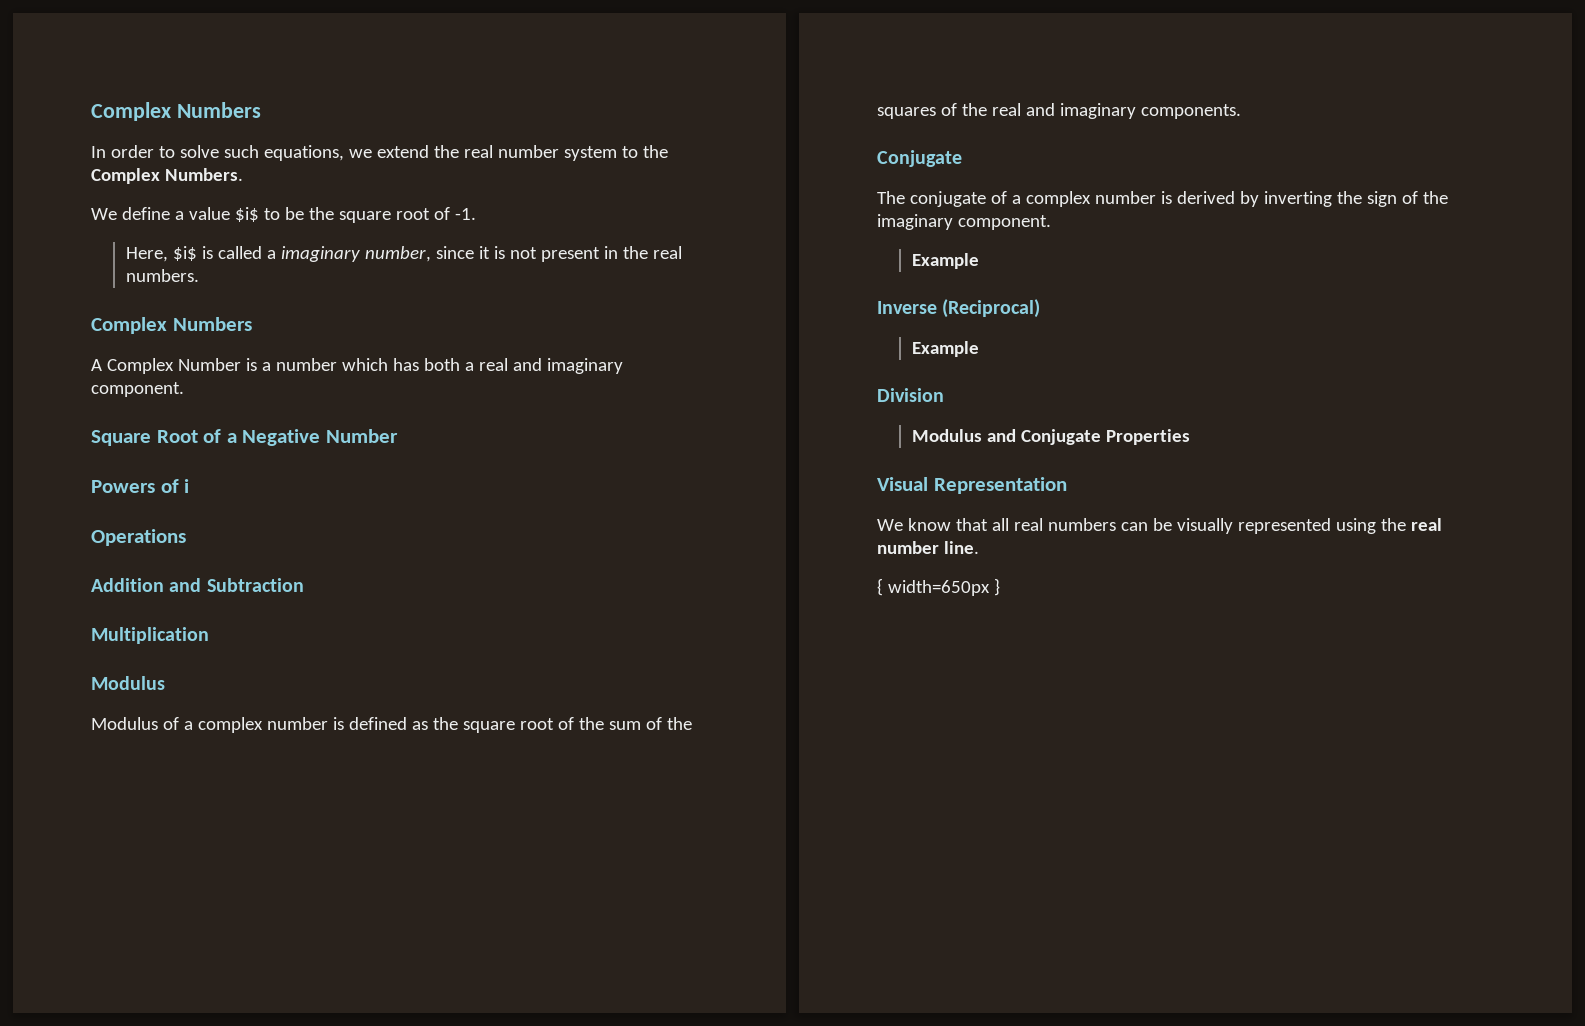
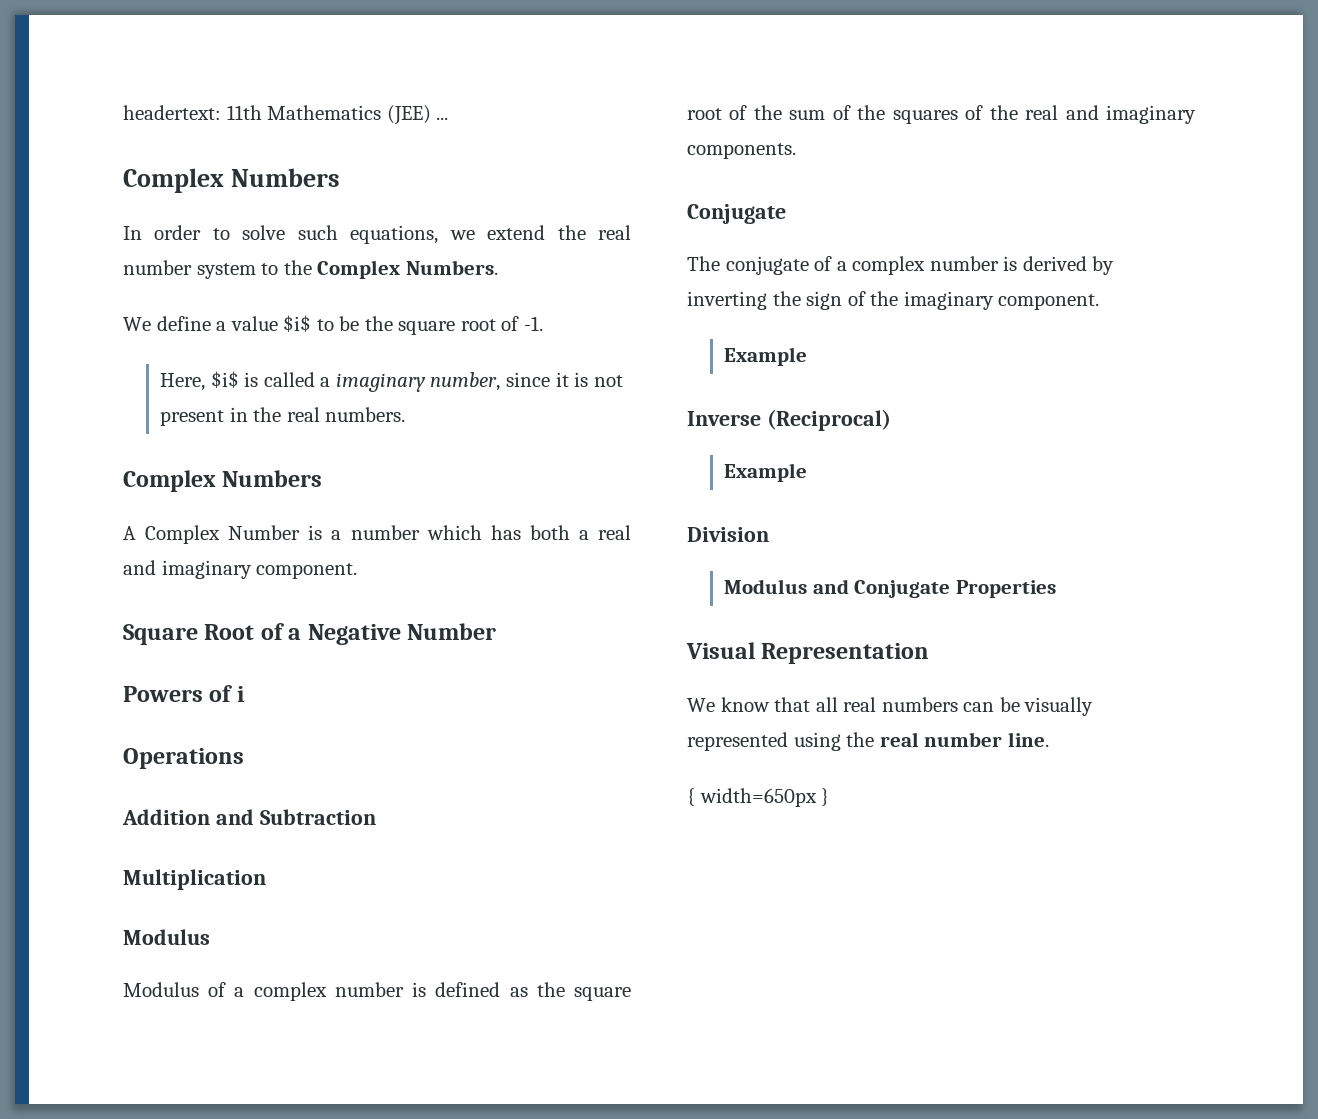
(91, 111) none -> [123,105,449,125] headertext: 11th Mathematics (JEE) ... //

